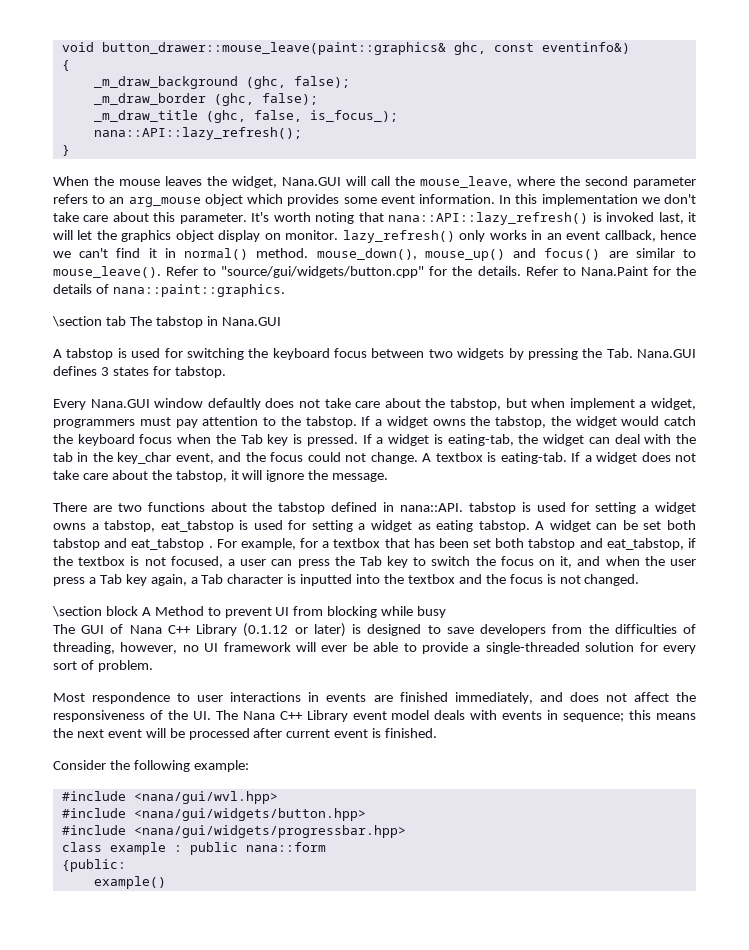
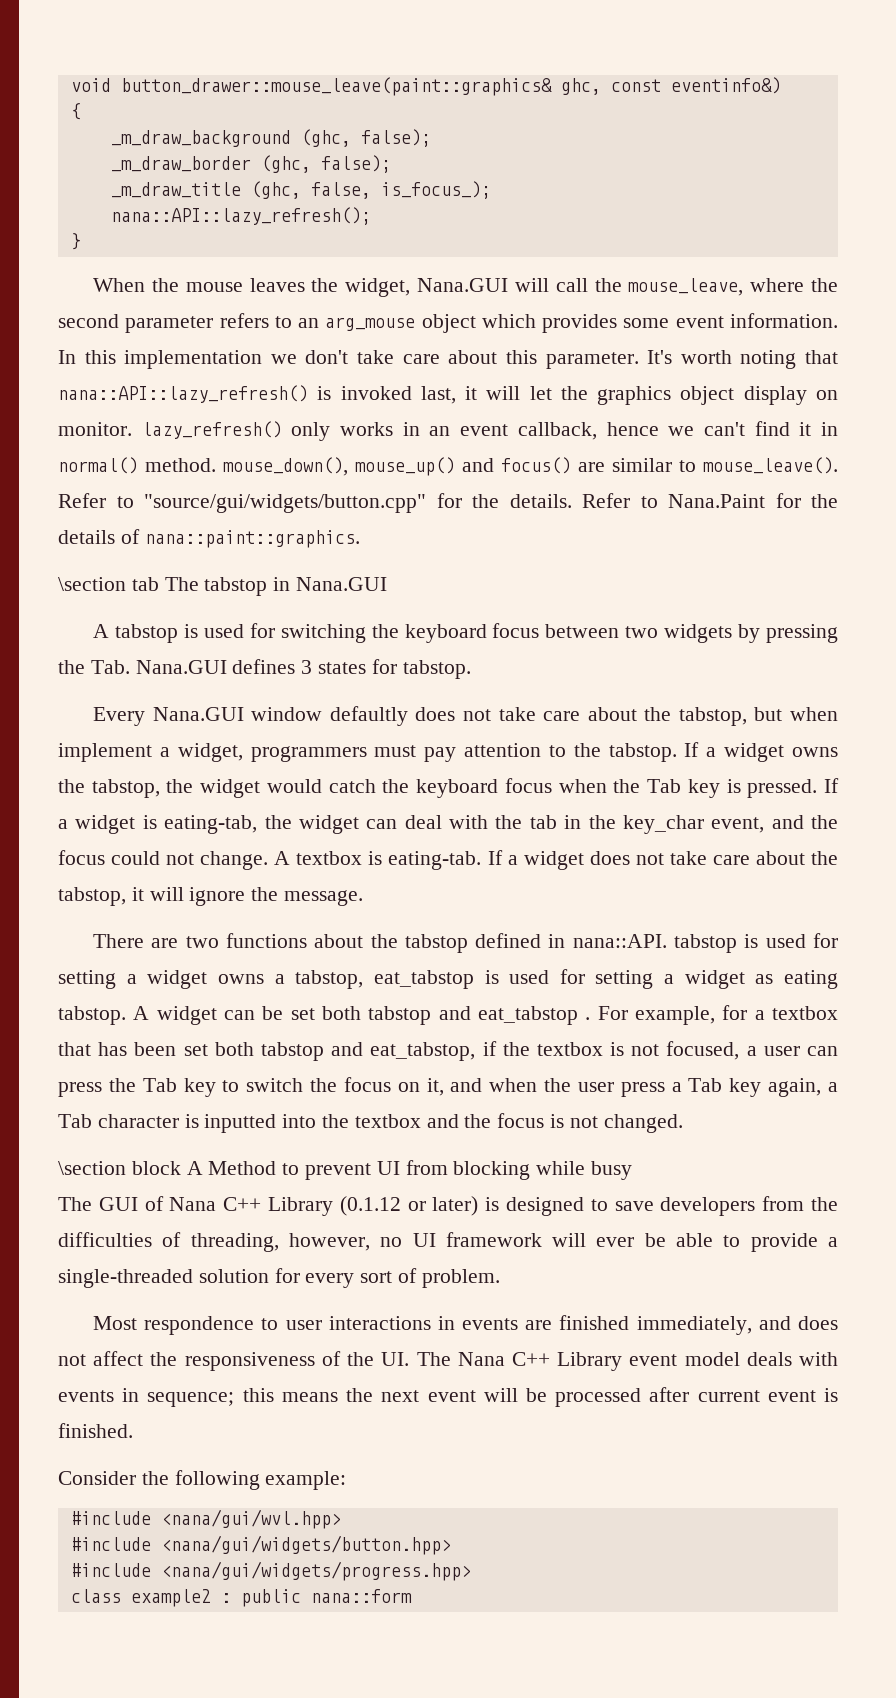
[133,825,406,838] <nana/gui/widgets/progressbar.hpp> -> [160,1561,471,1581] <nana/gui/widgets/progress.hpp>
[109,842,166,855] example -> [130,1589,211,1607] example2
[61,859,126,872] [93,876,166,889] // {public: // example() -> (412, 1596) none

